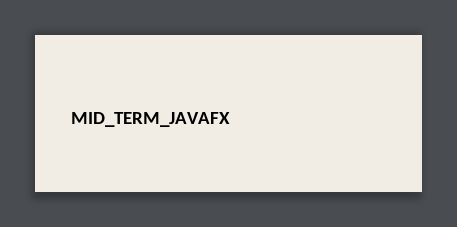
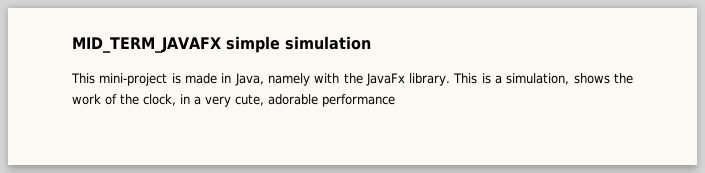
(230, 119) none -> [225,36,371,53] [71,73,633,86] [72,94,395,107] simple simulation // This mini-project is made in Java, namely with the JavaFx library. This is a simulation, shows the work of the clock, in a very cute, adorable performance

